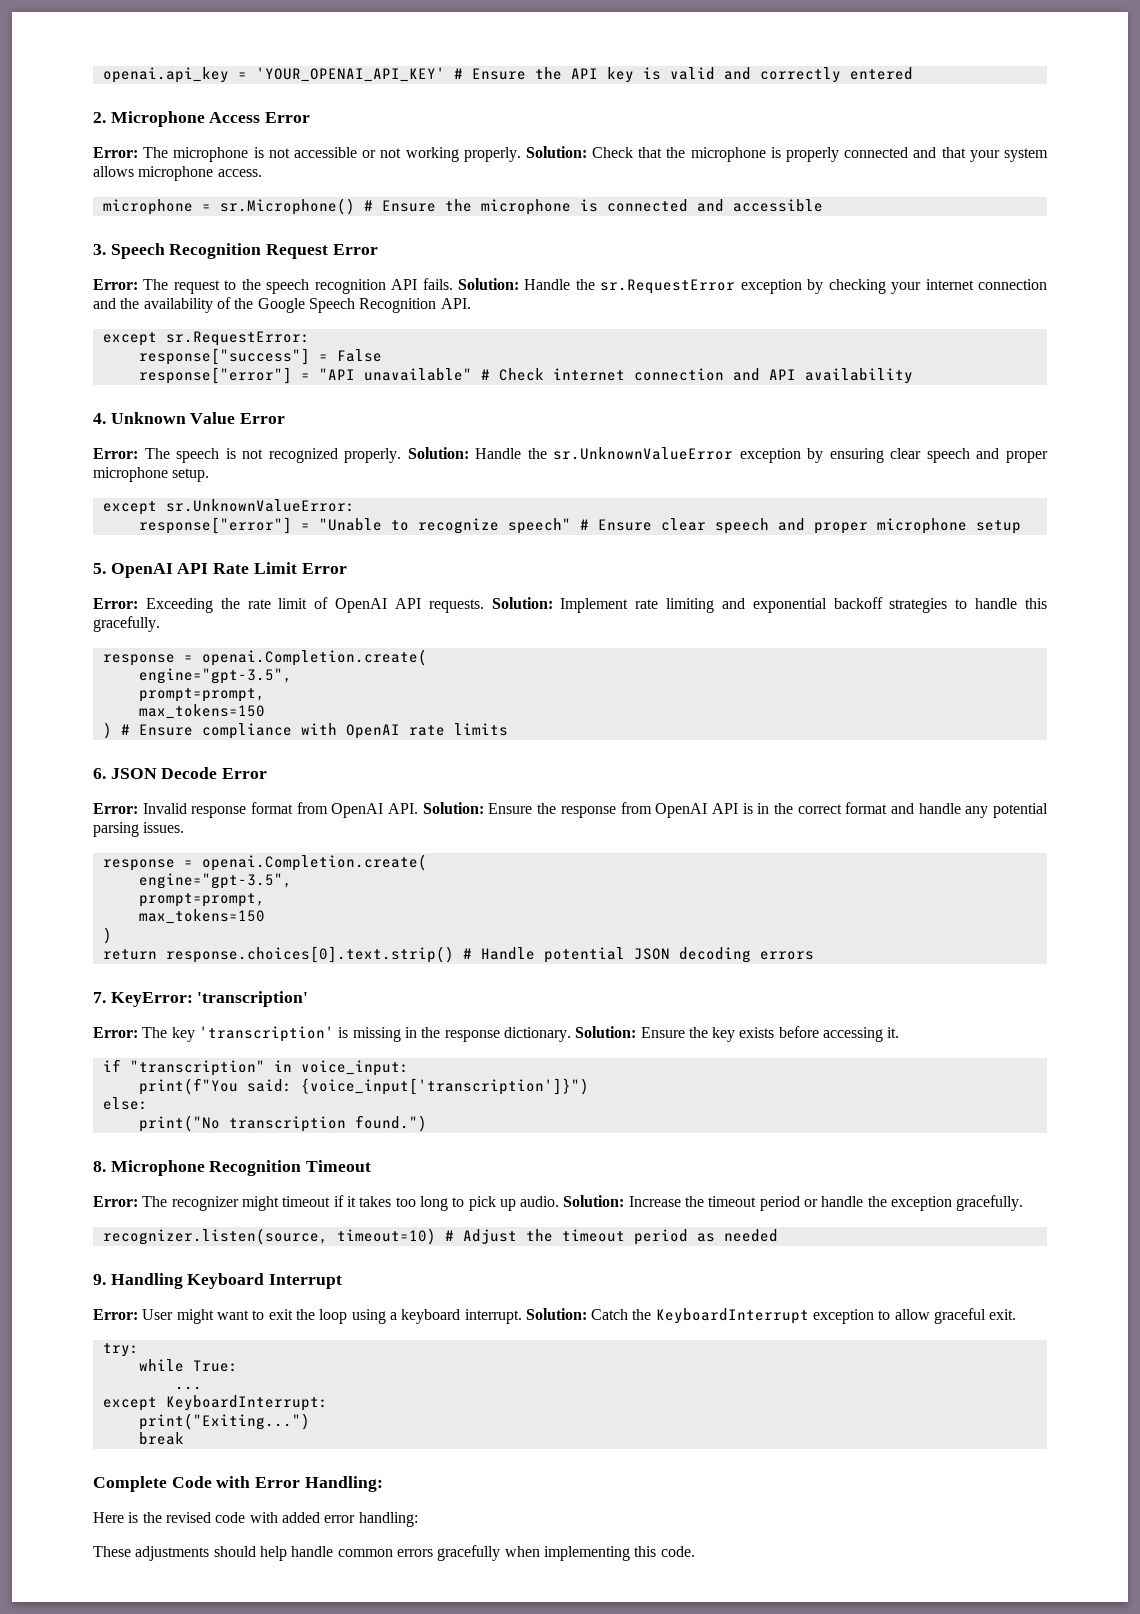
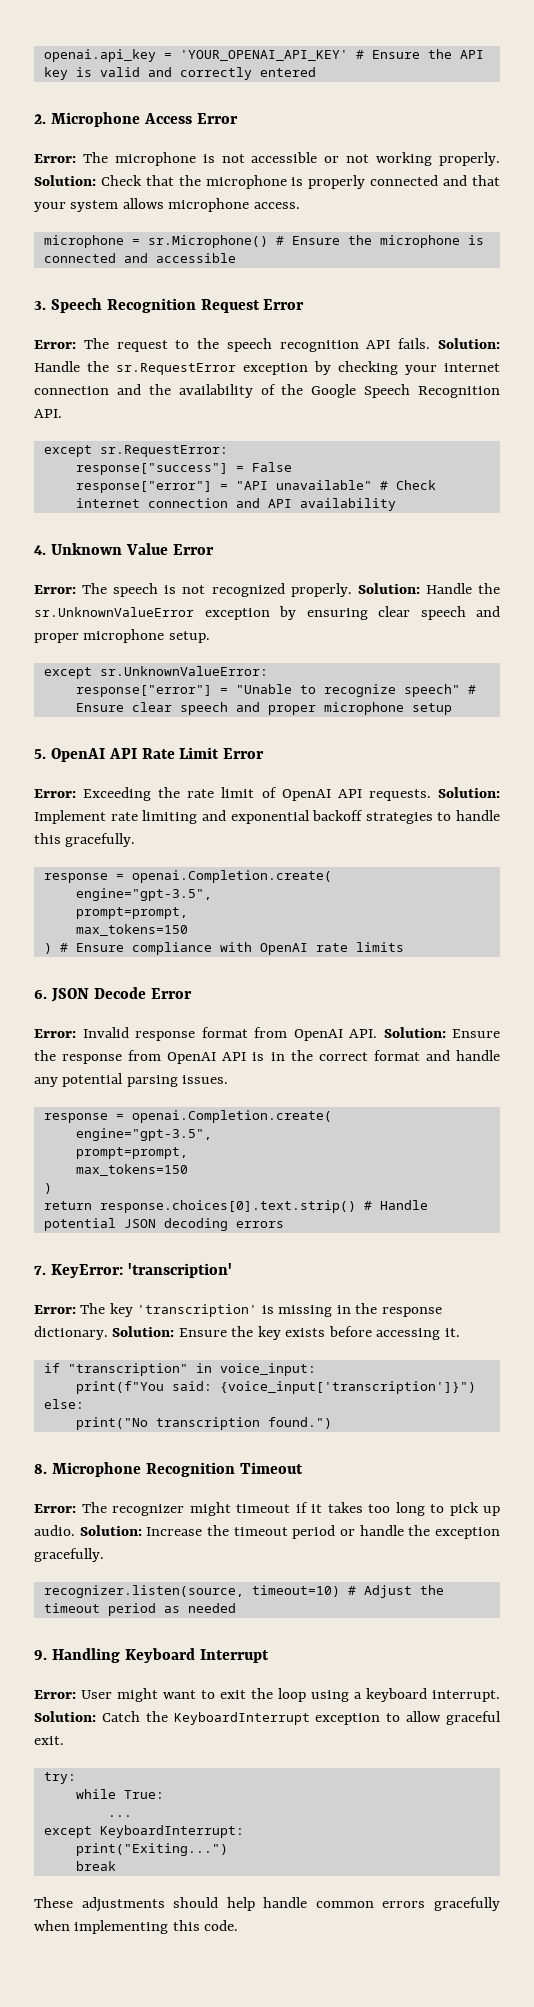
[93,1476,383,1492] [93,1512,418,1527] // Complete Code with Error Handling: // Here is the revised code with added error handling: -> (116, 1866) none

